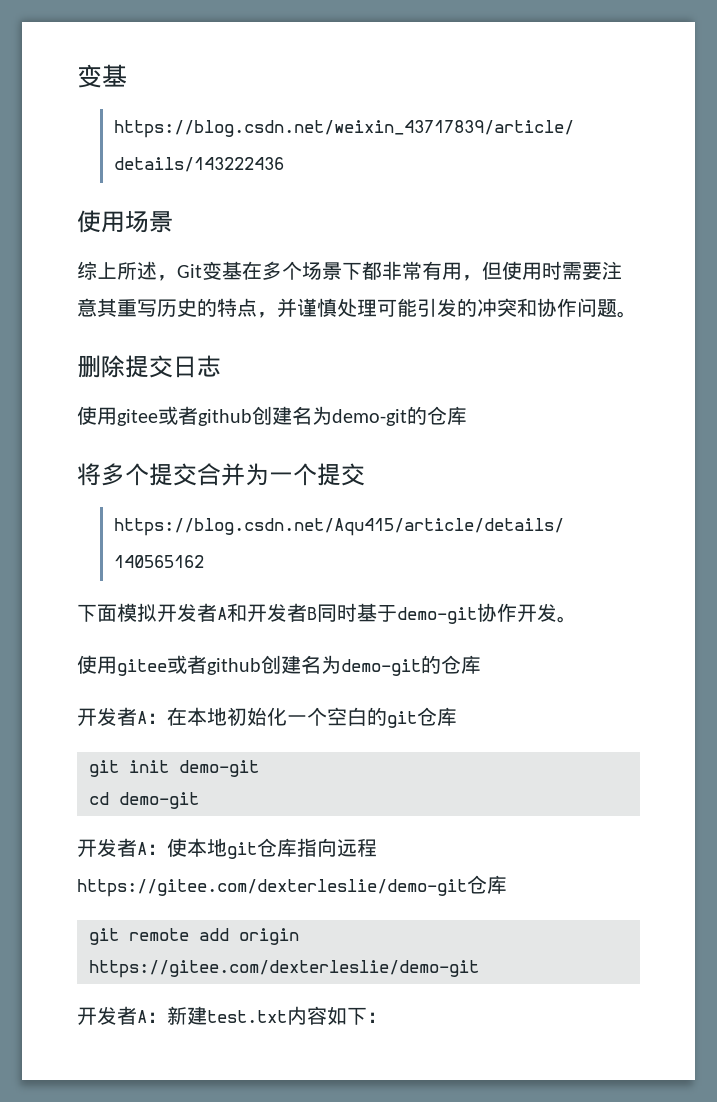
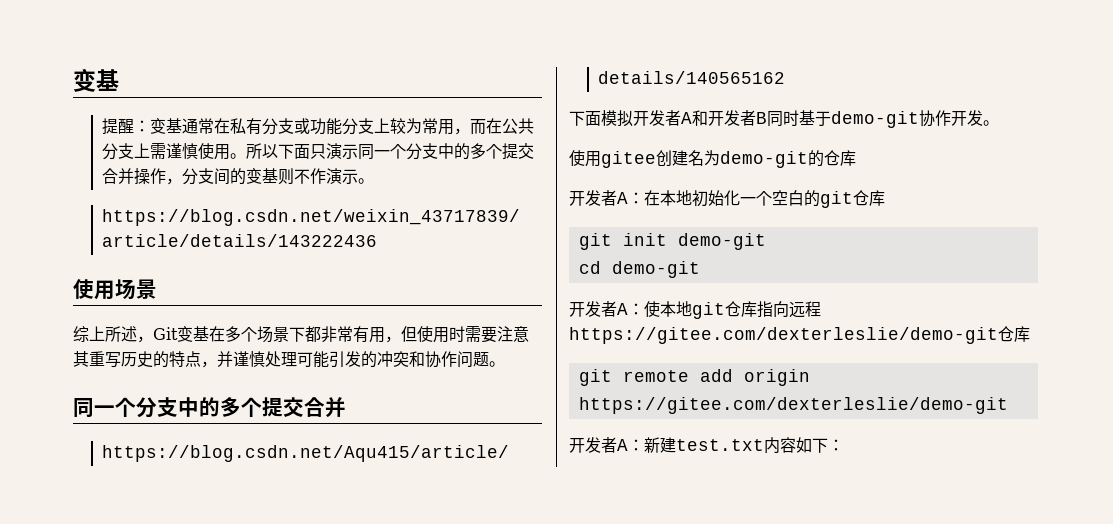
[77,64,127,88] 变基 -> [73,68,119,92] [102,118,535,135] [102,143,535,160] [102,168,375,185] 变基 // 提醒：变基通常在私有分支或功能分支上较为常用，而在公共分支上需谨慎使用。所以下面只演示同一个分支中的多个提交合并操作，分支间的变基则不作演示。
[77,355,221,378] [77,406,467,426] [77,463,365,486] 删除提交日志 // 使用gitee或者github创建名为demo-git的仓库 // 将多个提交合并为一个提交 -> [73,397,346,418] 同一个分支中的多个提交合并
[167,655,261,675] 或者github -> (656, 159) none

